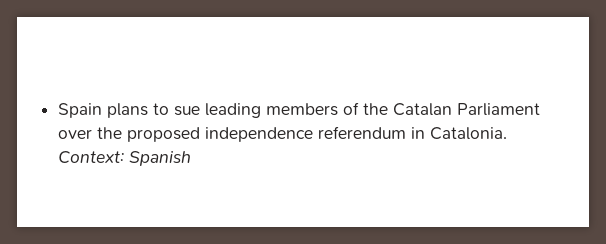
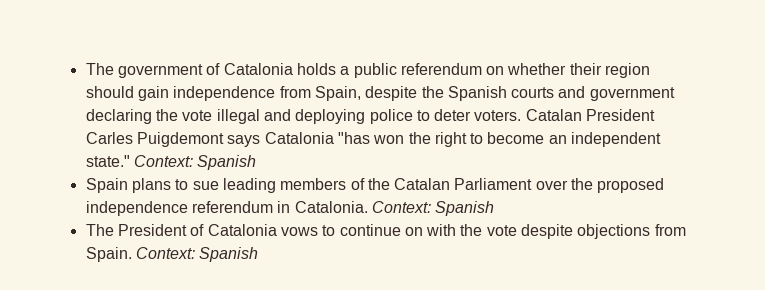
(58, 110) none -> [85,63,651,78] [85,86,675,101] [85,109,656,124] [85,132,662,147] [85,155,257,170] The government of Catalonia holds a public referendum on whether their region should gain independence from Spain, despite the Spanish courts and government declaring the vote illegal and deploying police to deter voters. Catalan President Carles Puigdemont says Catalonia "has won the right to become an independent state." Context: Spanish //
(192, 158) none -> [85,224,686,239] [85,247,259,262] // The President of Catalonia vows to continue on with the vote despite objections from Spain. Context: Spanish

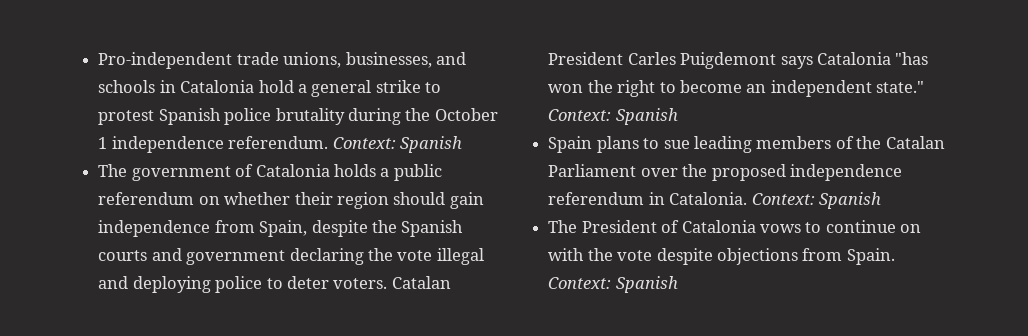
(85, 69) none -> [98,52,466,69] [98,80,442,97] [98,108,498,125] [98,136,462,153] Pro-independent trade unions, businesses, and schools in Catalonia hold a general strike to protest Spanish police brutality during the October 1 independence referendum. Context: Spanish //

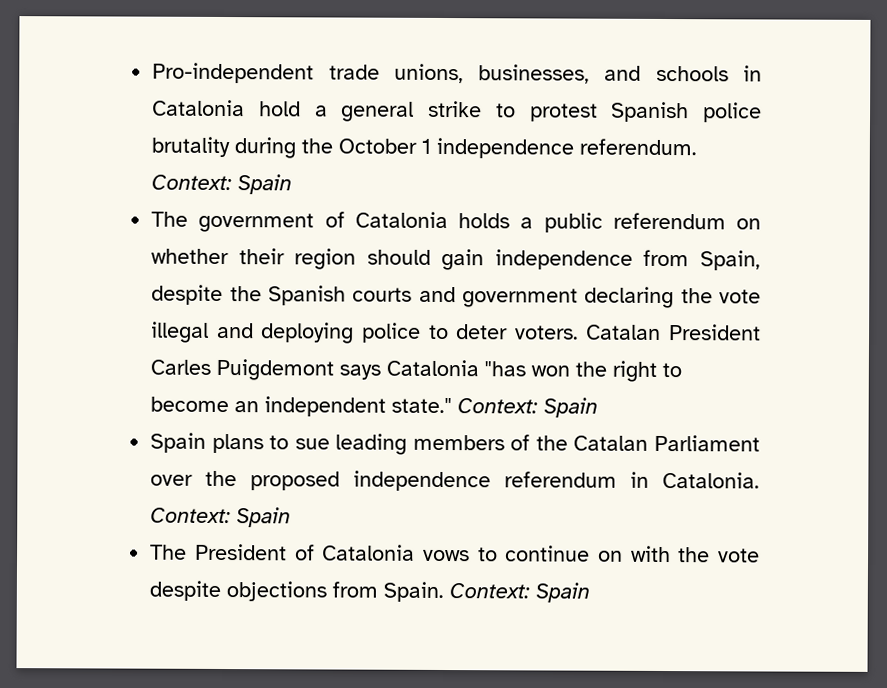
[399,136,462,153] Spanish -> [237,174,293,195] Spain
[615,108,678,125] Spanish -> [543,397,599,418] Spain
[818,192,881,209] Spanish -> [236,507,292,528] Spain
[615,276,678,293] Spanish -> [535,582,591,603] Spain

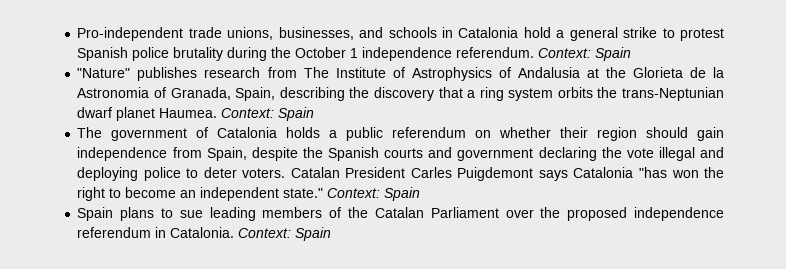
(293, 184) none -> [77,67,725,81] [77,87,725,101] [77,107,315,121] // "Nature" publishes research from The Institute of Astrophysics of Andalusia at the Glorieta de la Astronomia of Granada, Spain, describing the discovery that a ring system orbits the trans-Neptunian dwarf planet Haumea. Context: Spain
[150,543,760,563] [149,580,591,603] // The President of Catalonia vows to continue on with the vote despite objections from Spain. Context: Spain -> (332, 234) none

